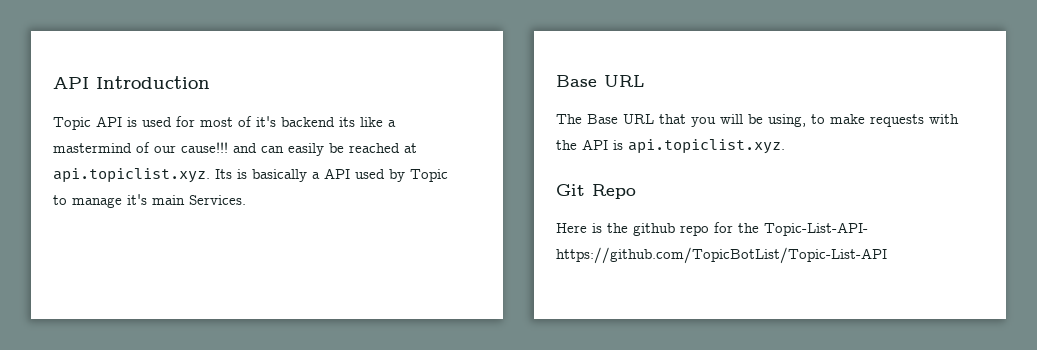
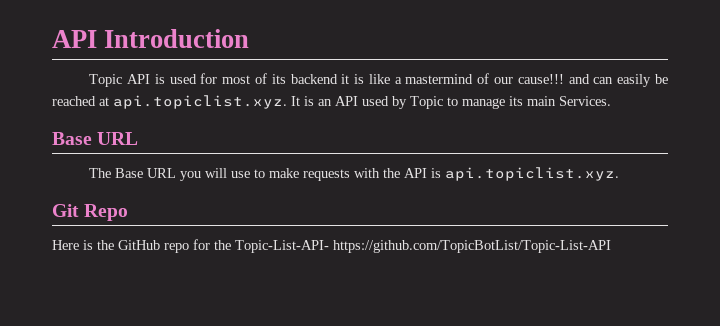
[256,116,355,127] it's backend its -> [271,74,365,84] its backend it is
[215,169,320,182] Its is basically a -> [291,96,332,106] It is an
[127,194,147,205] it's -> [509,96,523,106] its
[659,114,686,124] that -> (177, 173) none
[748,114,806,127] be using, -> [231,171,251,178] use
[633,223,675,236] github -> [118,240,160,250] GitHub

